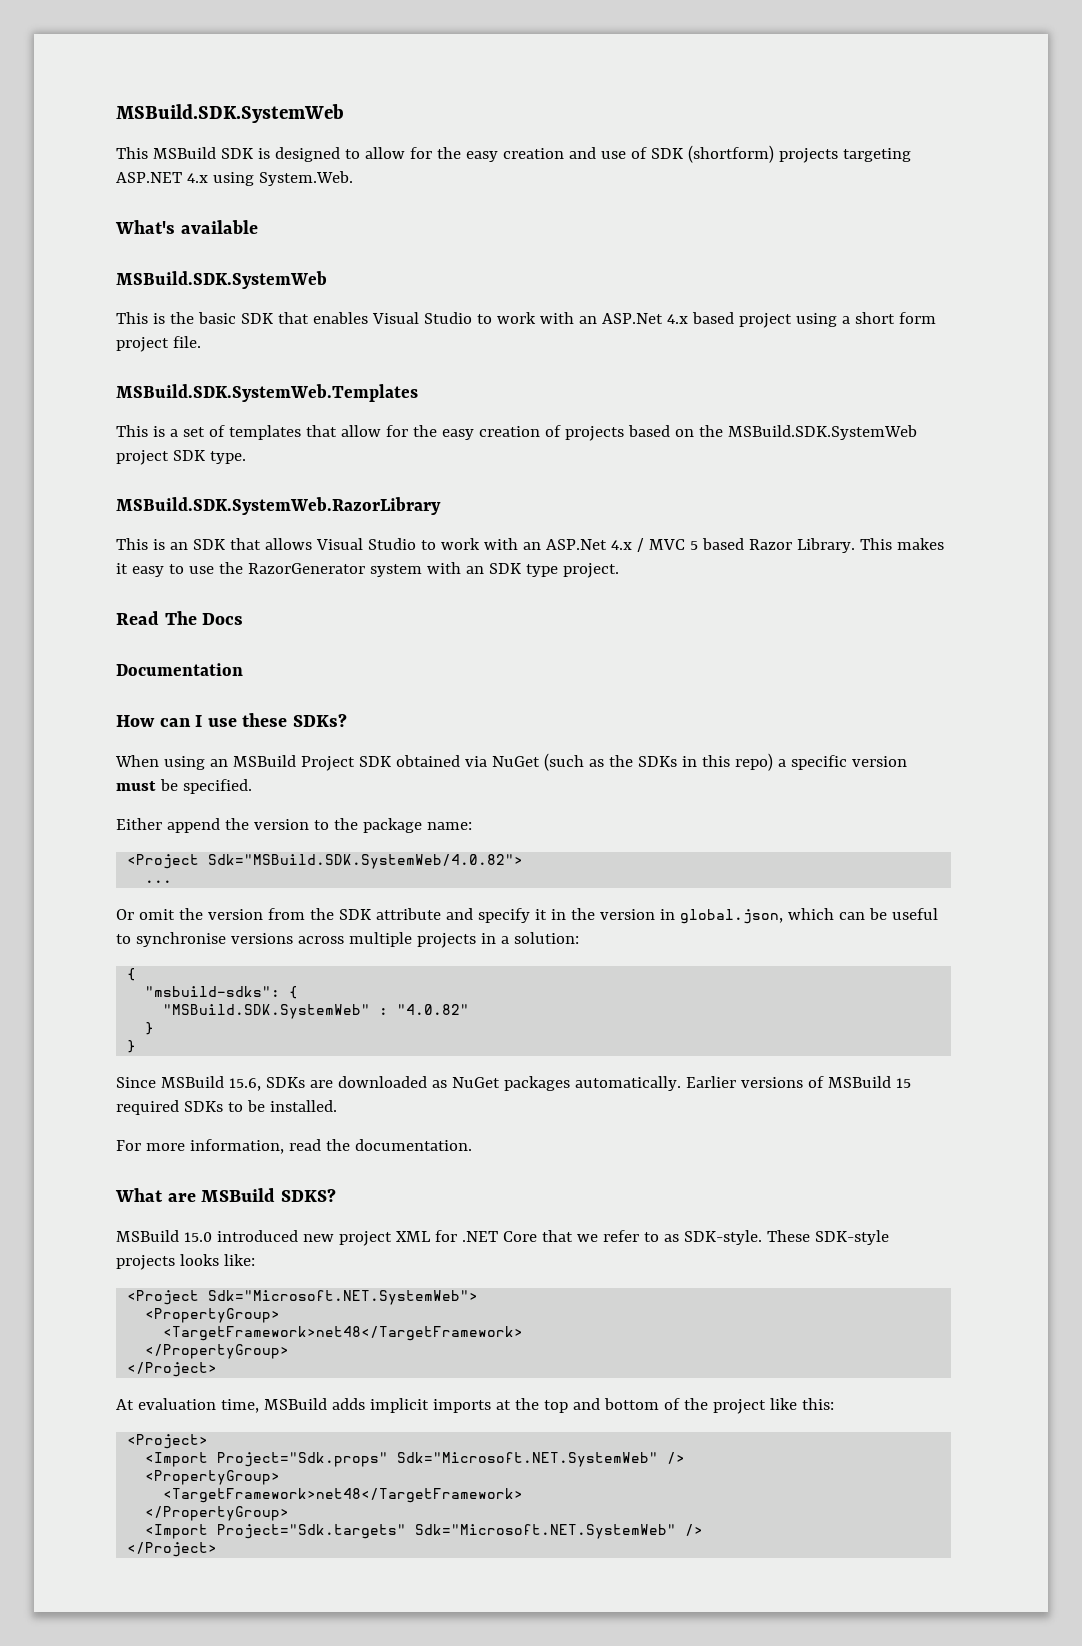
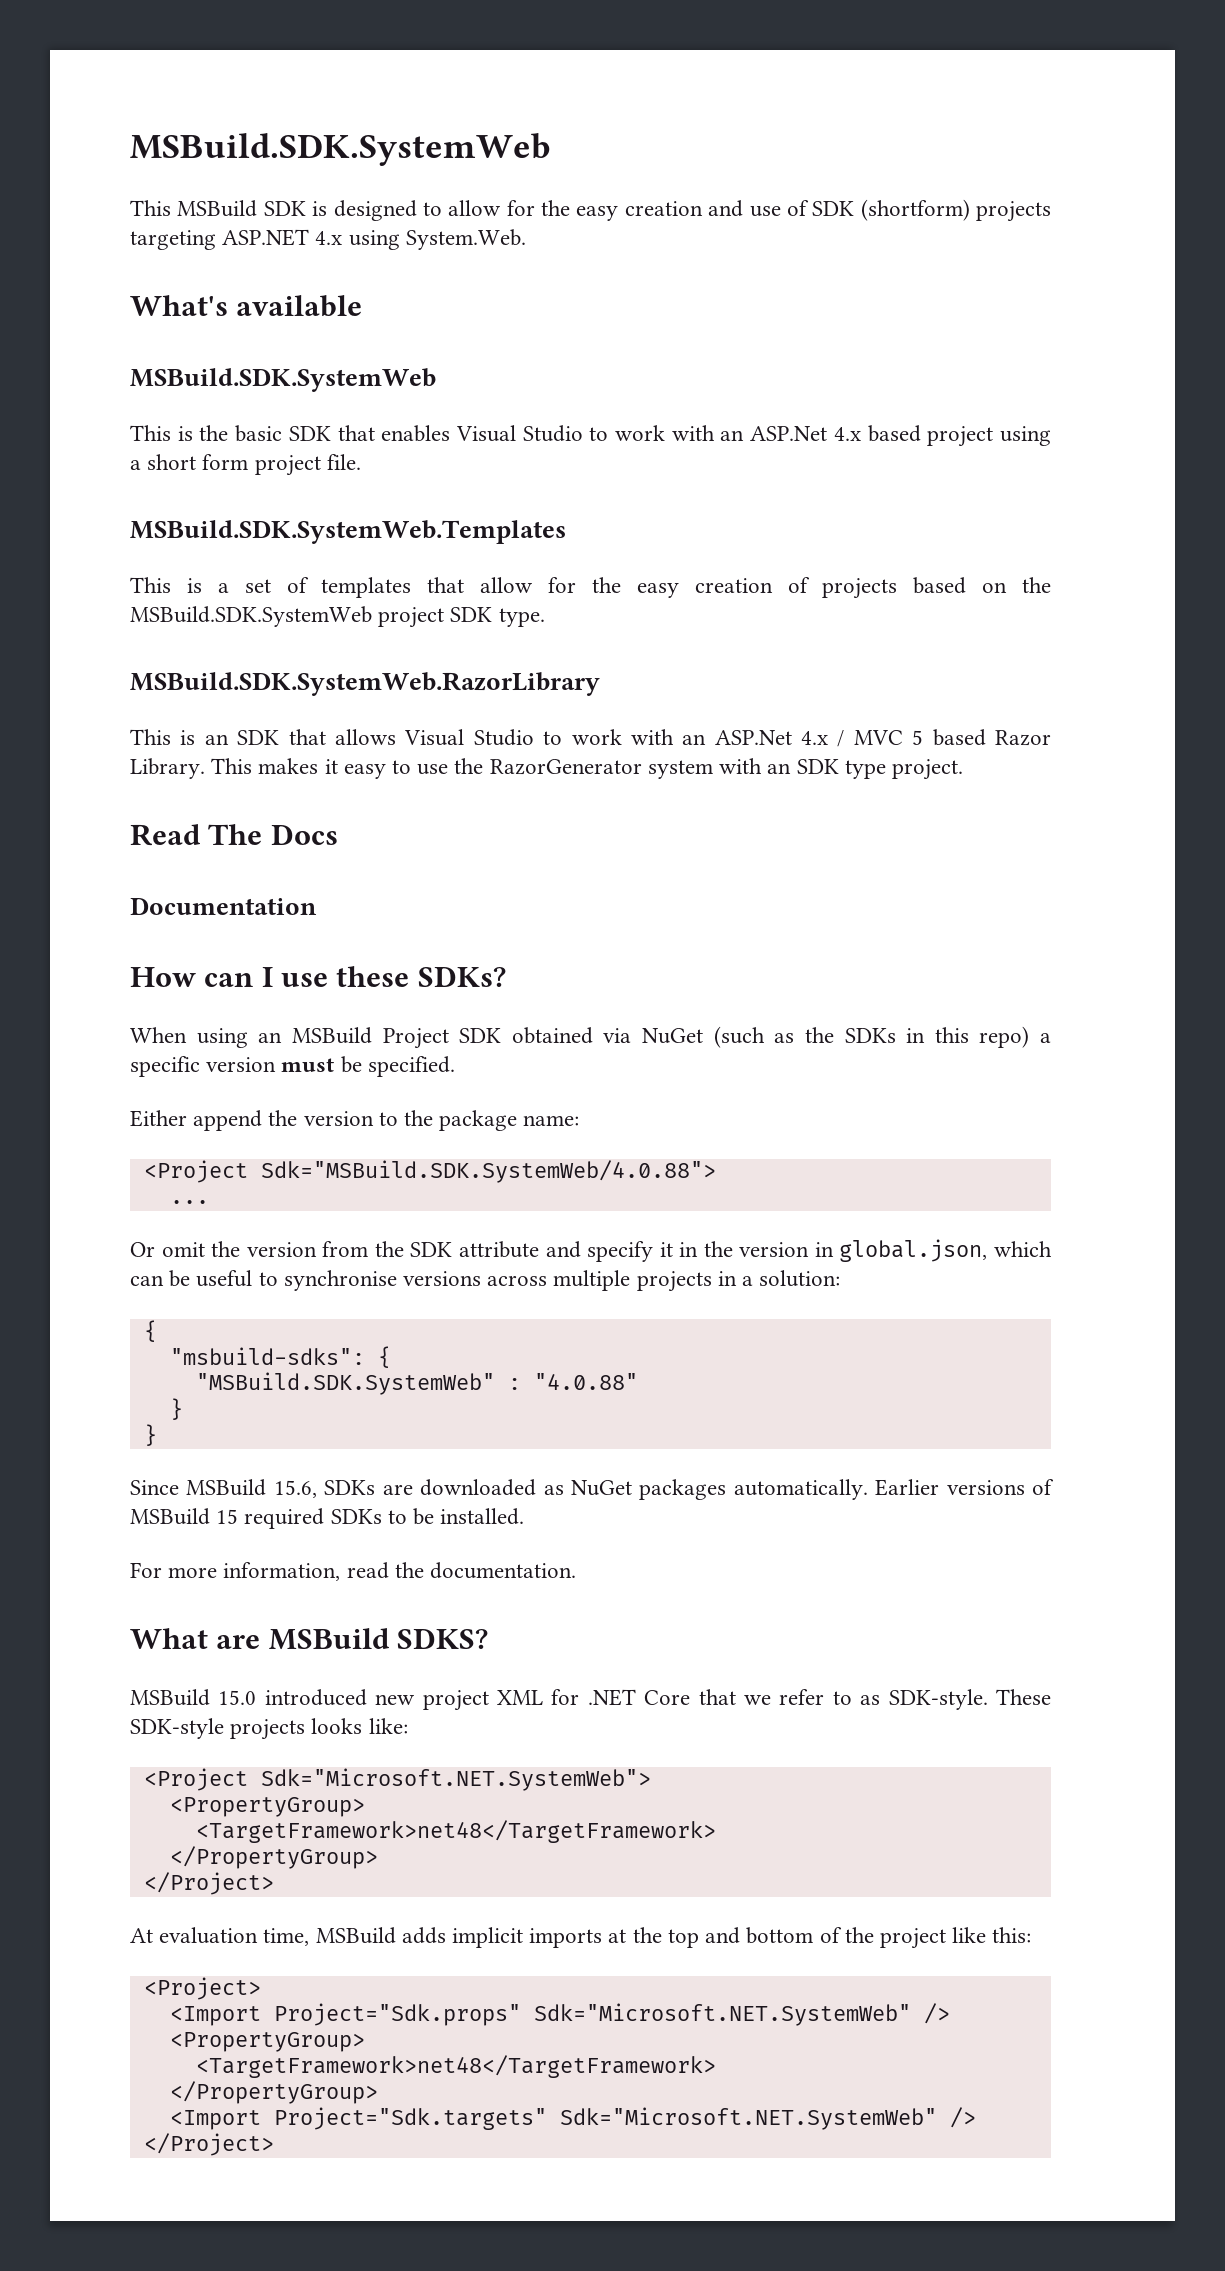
[208,854,524,869] Sdk="MSBuild.SDK.SystemWeb/4.0.82"> -> [260,1160,716,1183] Sdk="MSBuild.SDK.SystemWeb/4.0.88">
[397,1004,470,1015] "4.0.82" -> [533,1373,638,1390] "4.0.88"

